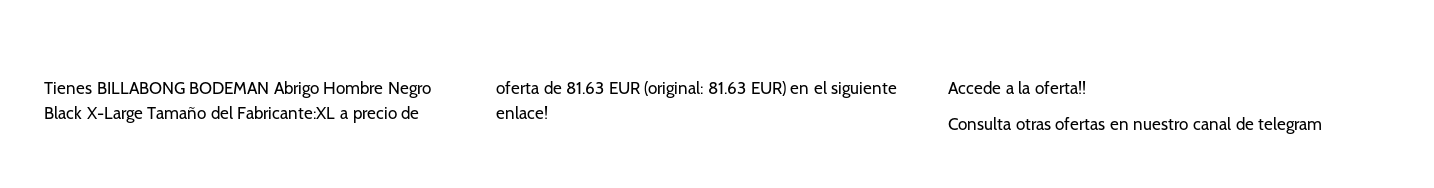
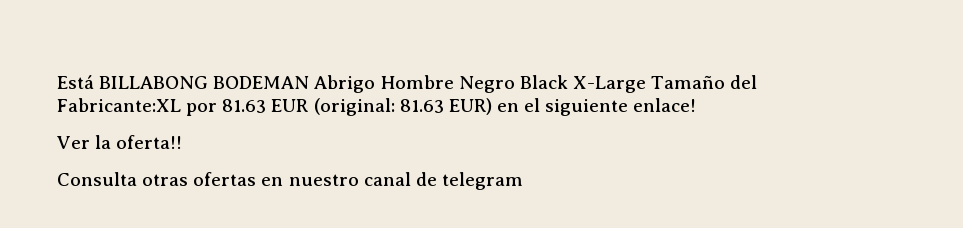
[44,82,92,94] Tienes -> [57,75,94,89] Está
[339,106,420,123] [496,81,562,94] a precio de oferta de -> [186,103,218,116] por
[948,81,1015,94] Accede a -> [57,136,90,149] Ver

